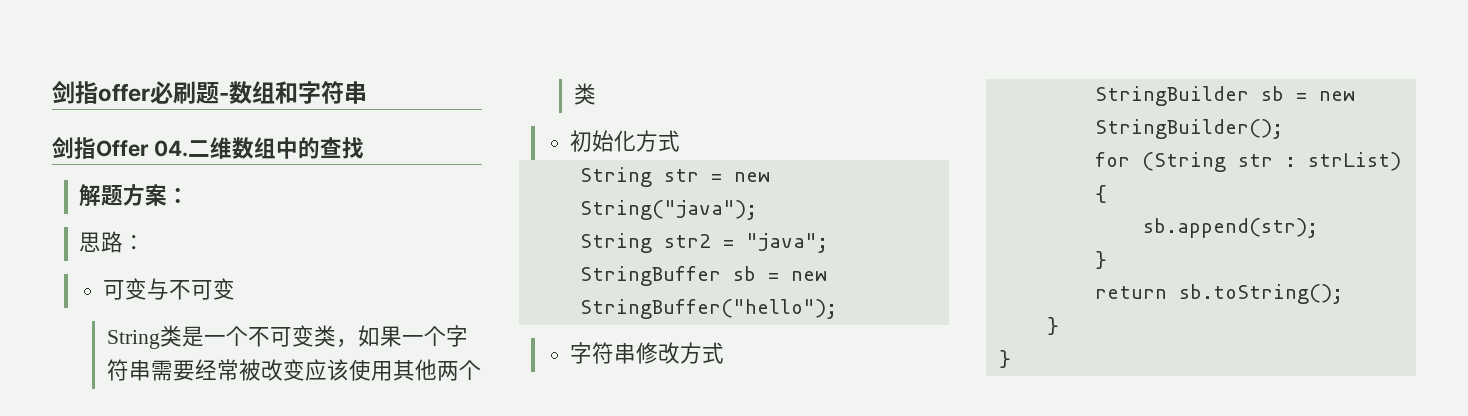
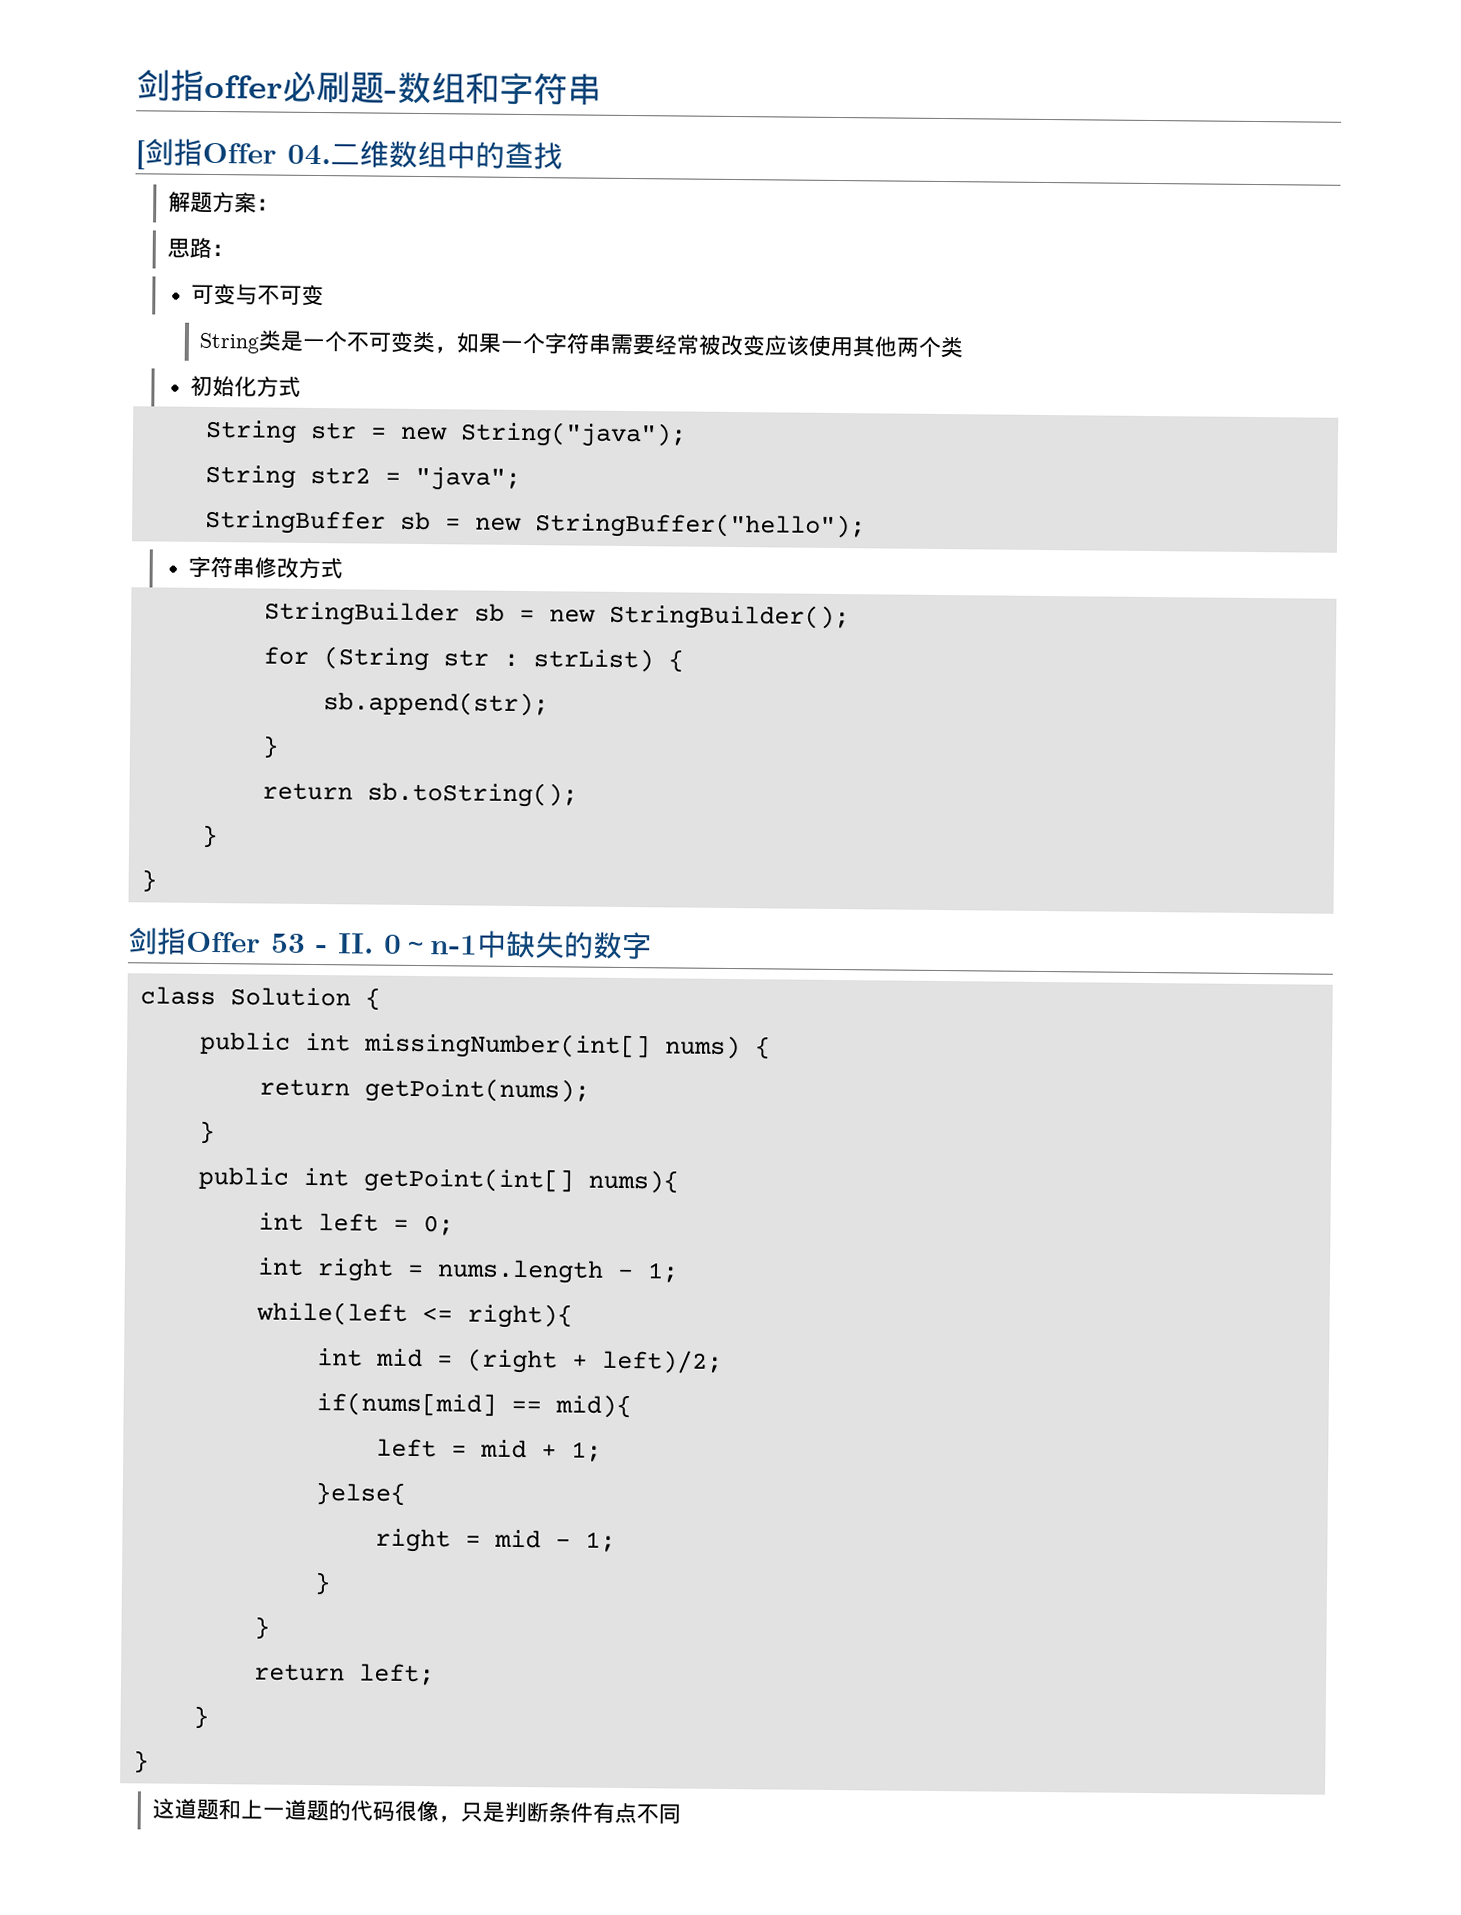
(367, 92) none -> [135,140,145,170] [
(1011, 359) none -> [128,927,652,960] [139,986,381,1011] [199,1031,771,1060] [258,1077,590,1104] [198,1120,215,1145] [197,1166,679,1194] [257,1212,454,1236] [256,1257,679,1284] [255,1301,573,1329] [316,1348,723,1374] [315,1392,632,1419] [375,1438,602,1462] [314,1482,406,1506] [374,1528,616,1553] [313,1572,331,1596] [253,1616,270,1640] [253,1663,435,1686] [192,1705,209,1730] [132,1750,149,1774] [152,1798,682,1825] // 剑指Offer 53 - II. 0～n-1中缺失的数字 // class Solution { // public int missingNumber(int[] nums) { // return getPoint(nums); // } // public int getPoint(int[] nums){ // int left = 0; // int right = nums.length - 1; // while(left <= right){ // int mid = (right + left)/2; // if(nums[mid] == mid){ // left = mid + 1; // }else{ // right = mid - 1; // } // } // return left; // } // } // 这道题和上一道题的代码很像，只是判断条件有点不同

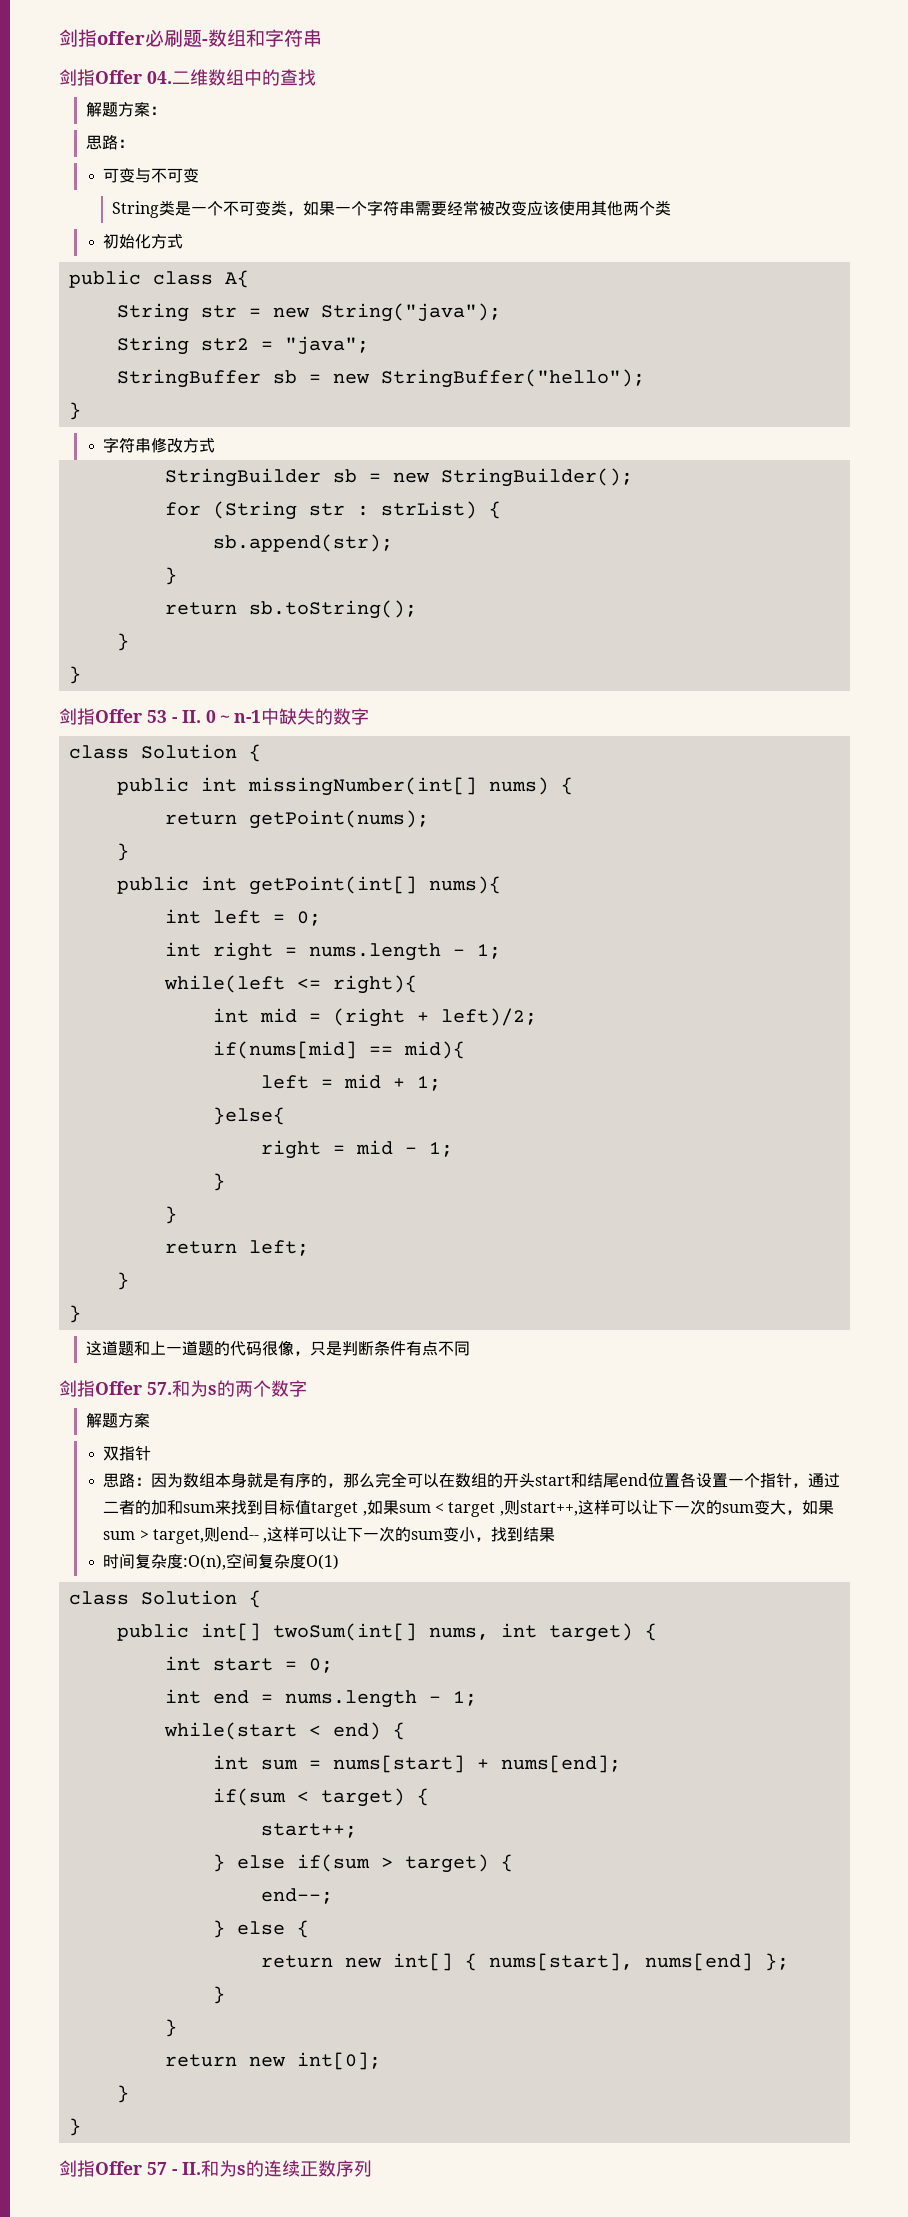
[135,140,145,170] [ -> (322, 38) none
(301, 386) none -> [68,270,249,288] // public class A{
(866, 526) none -> [68,402,81,420] // }
(682, 1814) none -> [59,1380,307,1397] [85,1413,150,1428] [103,1446,152,1461] [103,1472,841,1488] [103,1499,834,1517] [103,1526,556,1544] [103,1553,340,1570] [68,1590,261,1608] [116,1623,657,1642] [164,1656,333,1673] [164,1689,477,1708] [163,1722,405,1740] [212,1755,621,1773] [212,1788,429,1807] [260,1823,357,1838] [212,1854,513,1873] [260,1888,333,1904] [212,1920,309,1938] [260,1953,789,1971] [212,1986,225,2004] [164,2019,177,2037] [164,2052,381,2070] [116,2085,129,2103] [68,2118,81,2136] [59,2160,372,2177] // 剑指Offer 57.和为s的两个数字 // 解题方案 // 双指针 // 思路：因为数组本身就是有序的，那么完全可以在数组的开头start和结尾end位置各设置一个指针，通过二者的加和sum来找到目标值target ,如果sum < target ,则start++,这样可以让下一次的sum变大，如果sum > target,则end-- ,这样可以让下一次的sum变小，找到结果 // 时间复杂度:O(n),空间复杂度O(1) // class Solution { // public int[] twoSum(int[] nums, int target) { // int start = 0; // int end = nums.length - 1; // while(start < end) { // int sum = nums[start] + nums[end]; // if(sum < target) { // start++; // } else if(sum > target) { // end--; // } else { // return new int[] { nums[start], nums[end] }; // } // } // return new int[0]; // } // } // 剑指Offer 57 - II.和为s的连续正数序列

